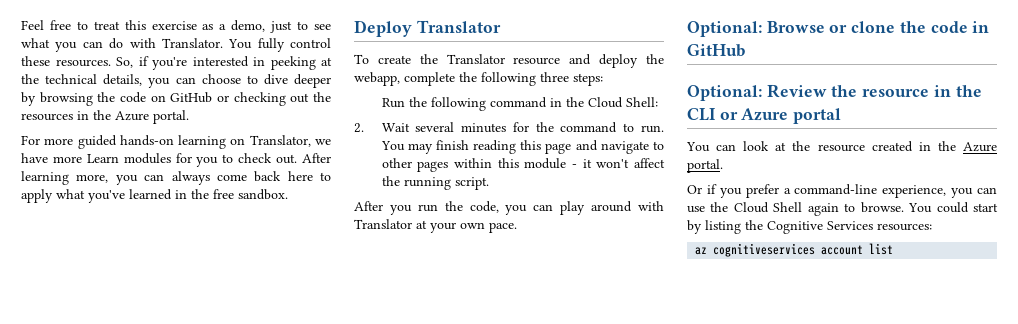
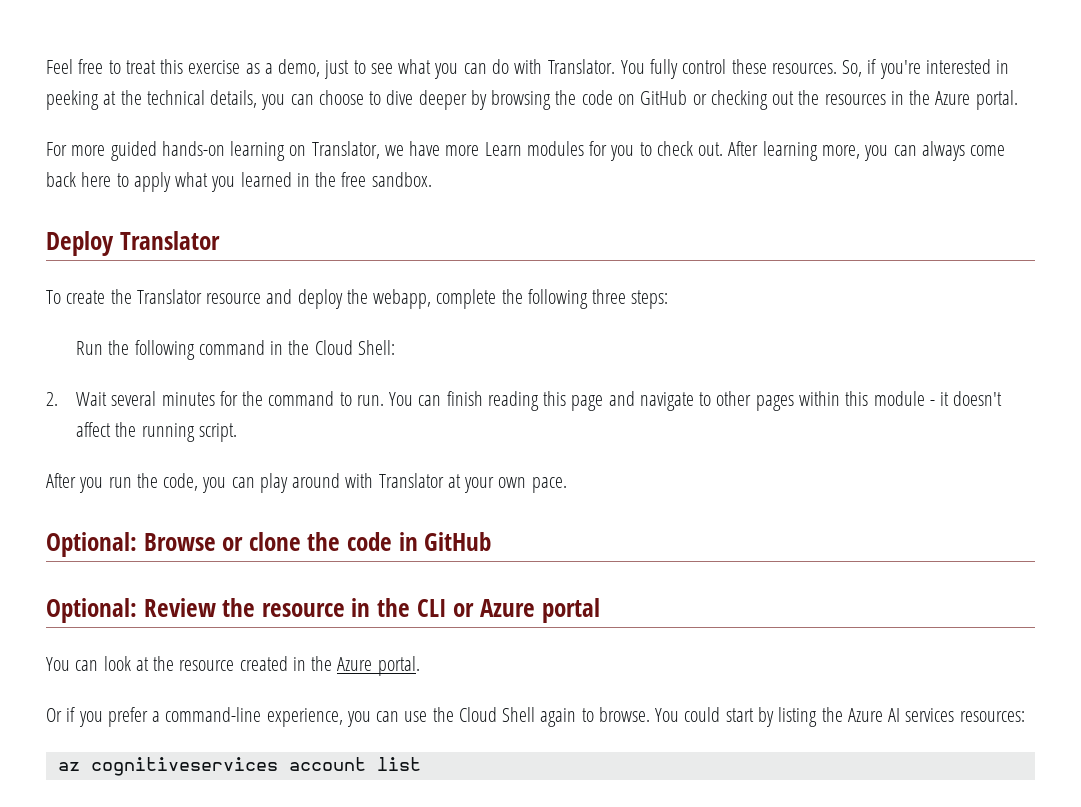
[88,190,125,203] you've -> [211,176,236,192] you
[407,143,433,154] may -> [418,395,442,406] can
[596,159,630,168] won't -> [953,391,1003,406] doesn't
[767,221,873,234] Cognitive Services -> [847,708,955,722] Azure AI services

